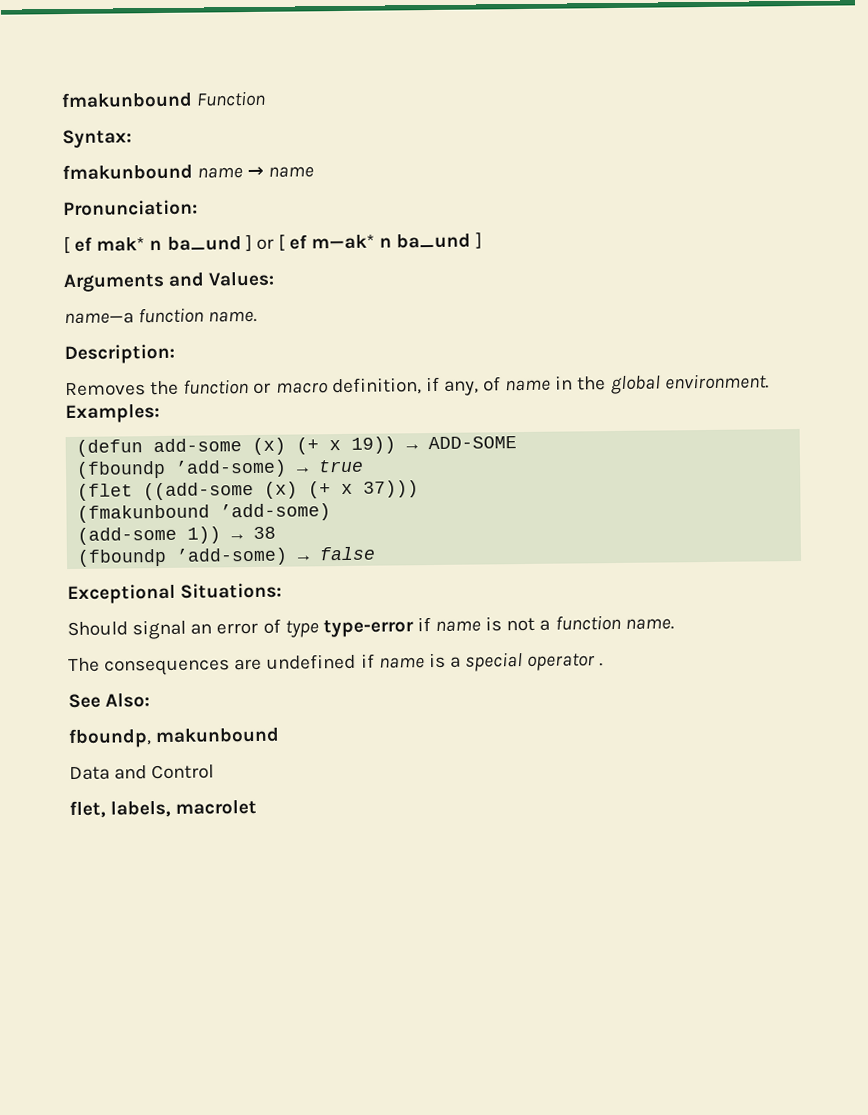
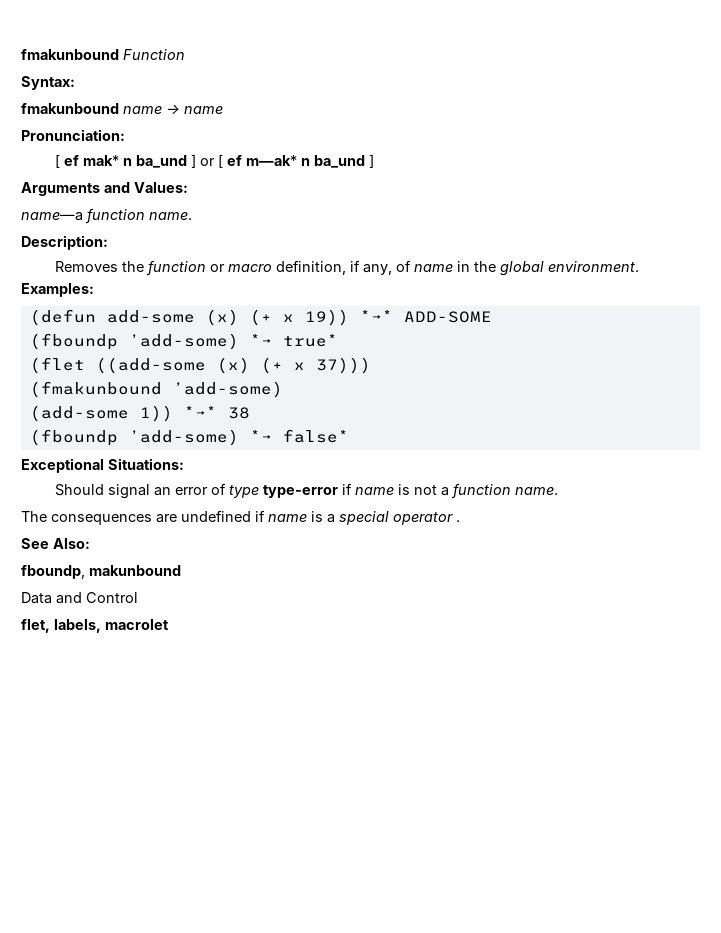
[406,444,419,450] → -> [359,310,393,322] *→*
[297,459,365,473] → true -> [249,334,338,347] *→ true*
[231,534,244,540] → -> [183,406,217,418] *→*
[297,546,377,561] → false -> [249,429,349,443] *→ false*

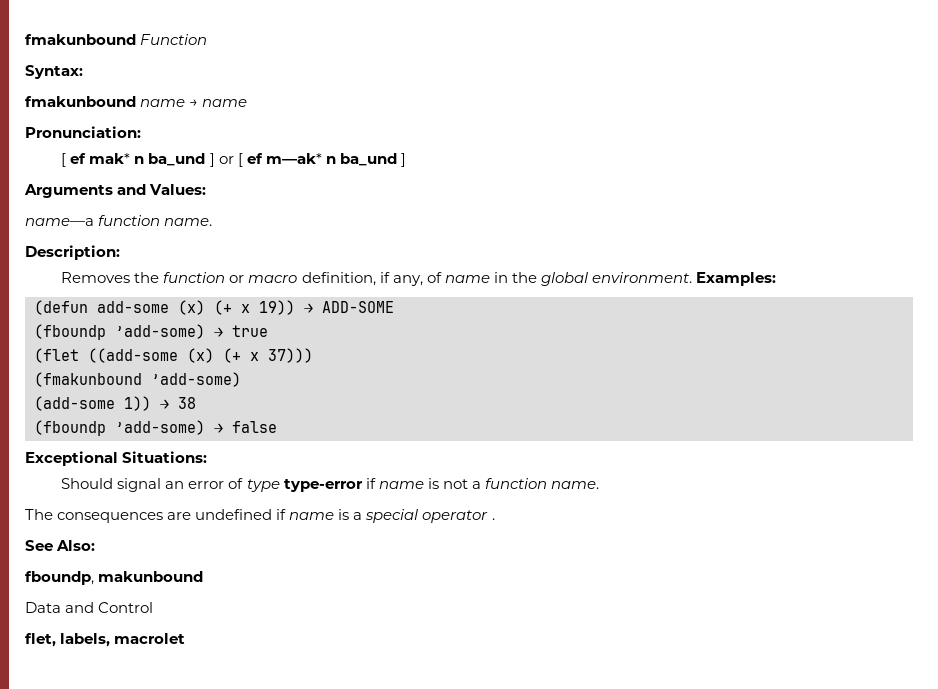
[359,310,393,322] *→* -> [304,303,313,313] →
[249,334,338,347] *→ true* -> [214,325,268,337] → true
[183,406,217,418] *→* -> [160,399,169,409] →
[249,429,349,443] *→ false* -> [214,421,277,433] → false

